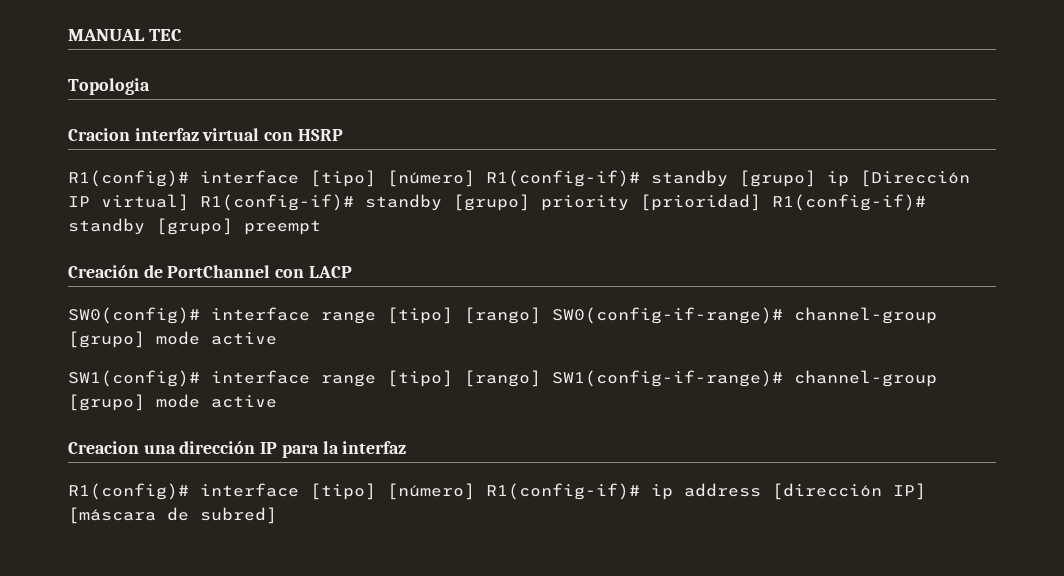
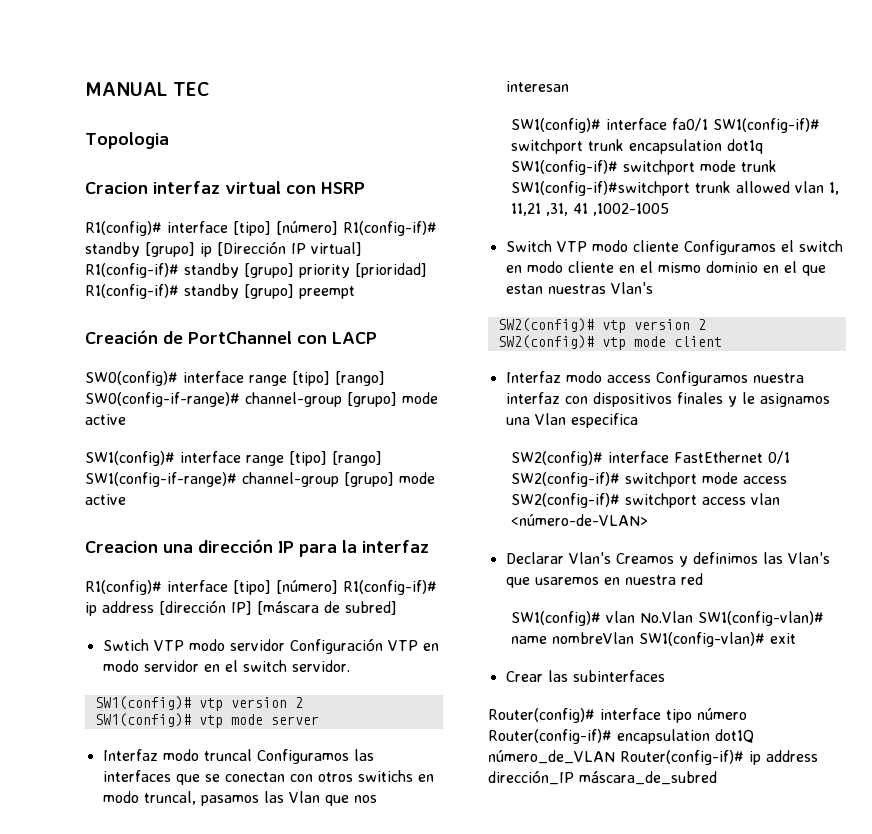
(277, 515) none -> [102,638,439,654] [102,660,350,672] [94,696,303,711] [94,713,319,728] [102,749,374,764] [102,770,434,785] [102,791,377,806] [505,81,569,92] [510,118,820,133] [510,139,763,154] [510,160,777,175] [510,181,839,196] [510,203,669,216] [505,240,843,255] [505,261,826,276] [505,282,653,294] [497,318,706,333] [497,335,722,350] [505,371,804,386] [505,392,830,407] [505,413,638,428] [510,451,790,466] [510,472,787,487] [510,493,780,508] [510,514,648,526] [505,552,830,567] [505,573,703,588] [510,611,824,626] [510,632,796,647] [505,670,665,682] [488,708,747,723] [488,729,754,744] [488,750,818,765] [488,770,717,785] // Swtich VTP modo servidor Configuración VTP en modo servidor en el switch servidor. // SW1(config)# vtp version 2 // SW1(config)# vtp mode server // Interfaz modo truncal Configuramos las interfaces que se conectan con otros switichs en modo truncal, pasamos las Vlan que nos interesan // SW1(config)# interface fa0/1 SW1(config-if)# switchport trunk encapsulation dot1q SW1(config-if)# switchport mode trunk SW1(config-if)#switchport trunk allowed vlan 1, 11,21 ,31, 41 ,1002-1005 // Switch VTP modo cliente Configuramos el switch en modo cliente en el mismo dominio en el que estan nuestras Vlan's // SW2(config)# vtp version 2 // SW2(config)# vtp mode client // Interfaz modo access Configuramos nuestra interfaz con dispositivos finales y le asignamos una Vlan especifica // SW2(config)# interface FastEthernet 0/1 SW2(config-if)# switchport mode access SW2(config-if)# switchport access vlan <número-de-VLAN> // Declarar Vlan's Creamos y definimos las Vlan's que usaremos en nuestra red // SW1(config)# vlan No.Vlan SW1(config-vlan)# name nombreVlan SW1(config-vlan)# exit // Crear las subinterfaces // Router(config)# interface tipo número Router(config-if)# encapsulation dot1Q número_de_VLAN Router(config-if)# ip address dirección_IP máscara_de_subred

